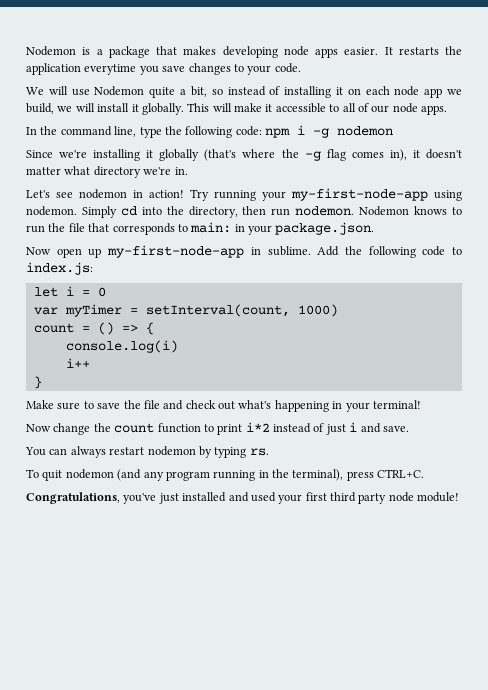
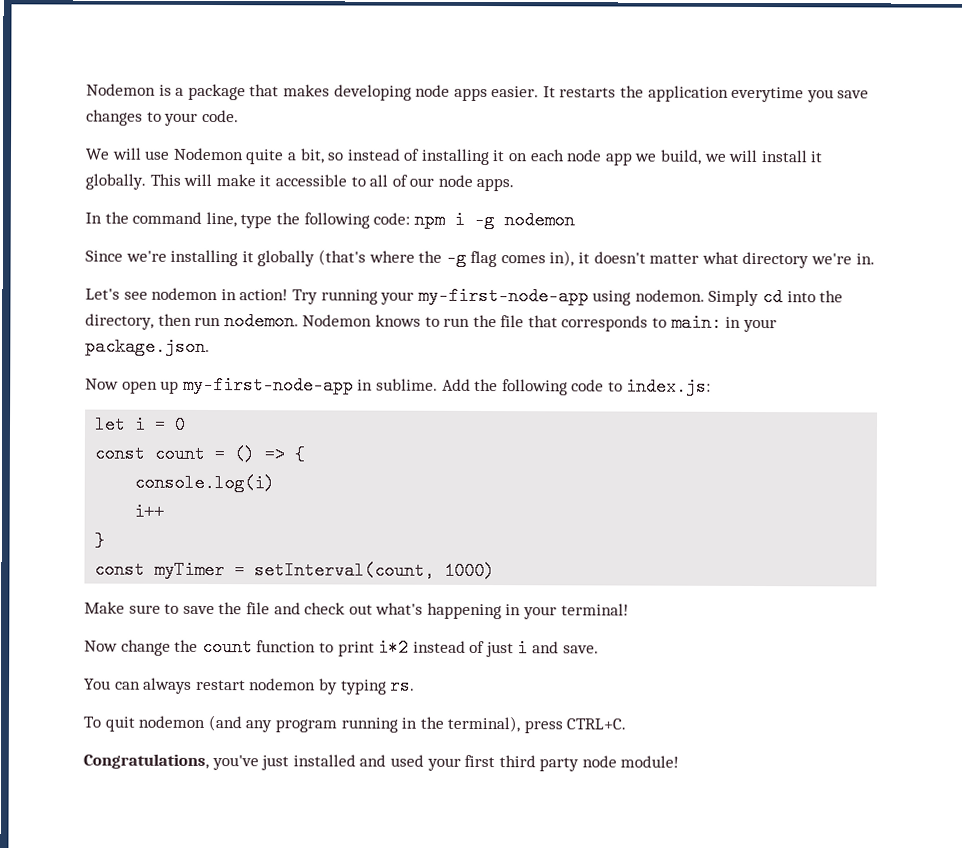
[33,304,338,317] var myTimer = setInterval(count, 1000) // -> [94,444,146,463] const
(42, 382) none -> [94,560,496,581] // const myTimer = setInterval(count, 1000)

